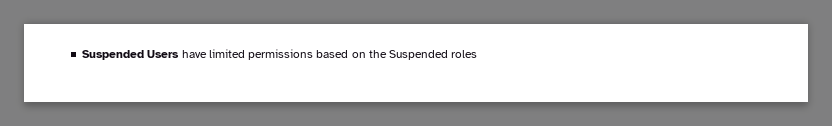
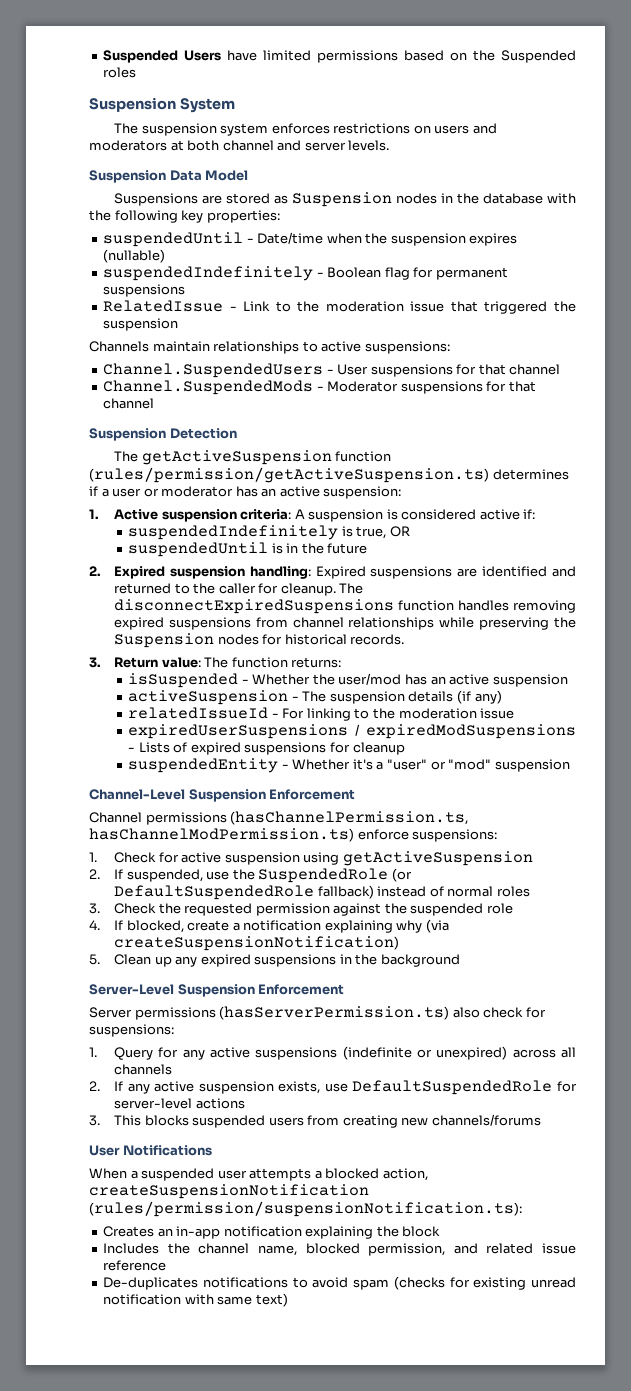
(478, 54) none -> [89,97,235,113] [114,123,497,136] [89,140,390,151] [89,170,249,183] [114,192,576,207] [89,210,280,223] [103,232,518,247] [103,249,166,263] [103,266,508,281] [103,284,186,297] [103,300,576,314] [103,318,179,331] [89,341,450,354] [103,363,561,378] [103,380,536,395] [103,398,155,409] [89,428,237,441] [114,450,392,465] [89,467,569,483] [89,486,402,499] [89,509,536,522] [128,525,410,540] [128,542,368,557] [89,566,576,579] [114,583,364,596] [114,599,576,614] [114,617,576,630] [114,633,405,648] [89,657,342,668] [128,673,568,688] [128,690,502,705] [128,707,515,721] [128,724,576,739] [128,742,405,755] [128,758,570,773] [89,789,356,802] [89,811,469,825] [89,828,498,842] [89,851,533,866] [89,868,412,883] [114,885,530,900] [89,903,513,916] [89,919,449,933] [114,936,400,951] [89,954,460,967] [89,984,345,997] [89,1006,546,1020] [89,1024,174,1037] [89,1046,576,1060] [114,1064,173,1075] [89,1080,577,1095] [114,1098,245,1109] [89,1114,541,1128] [89,1145,212,1156] [89,1168,428,1181] [89,1184,369,1199] [89,1201,522,1217] [103,1226,441,1239] [103,1243,576,1256] [103,1260,167,1271] [103,1276,576,1290] [103,1293,288,1307] // Suspension System // The suspension system enforces restrictions on users and moderators at both channel and server levels. // Suspension Data Model // Suspensions are stored as Suspension nodes in the database with the following key properties: // suspendedUntil - Date/time when the suspension expires (nullable) // suspendedIndefinitely - Boolean flag for permanent suspensions // RelatedIssue - Link to the moderation issue that triggered the suspension // Channels maintain relationships to active suspensions: // Channel.SuspendedUsers - User suspensions for that channel // Channel.SuspendedMods - Moderator suspensions for that channel // Suspension Detection // The getActiveSuspension function (rules/permission/getActiveSuspension.ts) determines if a user or moderator has an active suspension: // 1. Active suspension criteria: A suspension is considered active if: // suspendedIndefinitely is true, OR // suspendedUntil is in the future // 2. Expired suspension handling: Expired suspensions are identified and returned to the caller for cleanup. The disconnectExpiredSuspensions function handles removing expired suspensions from channel relationships while preserving the Suspension nodes for historical records. // 3. Return value: The function returns: // isSuspended - Whether the user/mod has an active suspension // activeSuspension - The suspension details (if any) // relatedIssueId - For linking to the moderation issue // expiredUserSuspensions / expiredModSuspensions - Lists of expired suspensions for cleanup // suspendedEntity - Whether it's a "user" or "mod" suspension // Channel-Level Suspension Enforcement // Channel permissions (hasChannelPermission.ts, hasChannelModPermission.ts) enforce suspensions: // 1. Check for active suspension using getActiveSuspension // 2. If suspended, use the SuspendedRole (or DefaultSuspendedRole fallback) instead of normal roles // 3. Check the requested permission against the suspended role // 4. If blocked, create a notification explaining why (via createSuspensionNotification) // 5. Clean up any expired suspensions in the background // Server-Level Suspension Enforcement // Server permissions (hasServerPermission.ts) also check for suspensions: // 1. Query for any active suspensions (indefinite or unexpired) across all channels // 2. If any active suspension exists, use DefaultSuspendedRole for server-level actions // 3. This blocks suspended users from creating new channels/forums // User Notifications // When a suspended user attempts a blocked action, createSuspensionNotification (rules/permission/suspensionNotification.ts): // Creates an in-app notification explaining the block // Includes the channel name, blocked permission, and related issue reference // De-duplicates notifications to avoid spam (checks for existing unread notification with same text)

